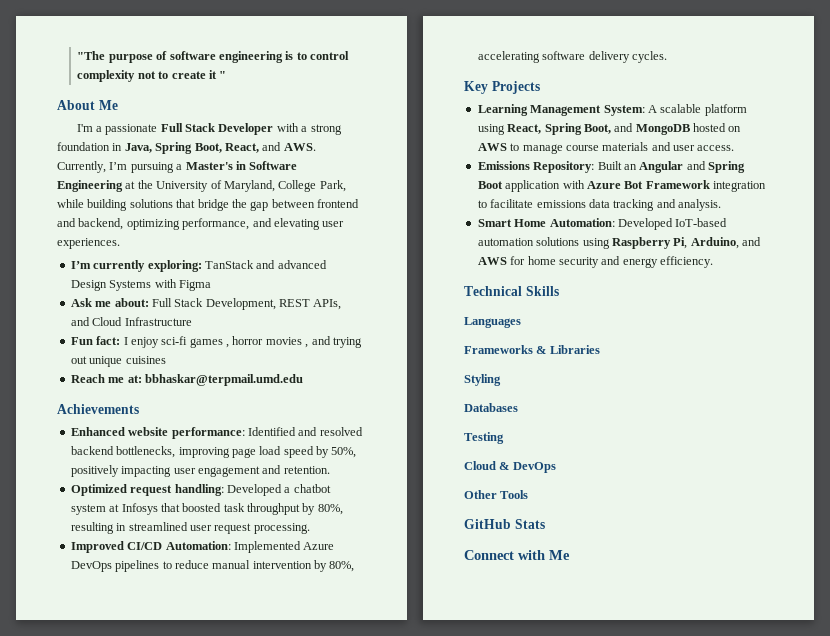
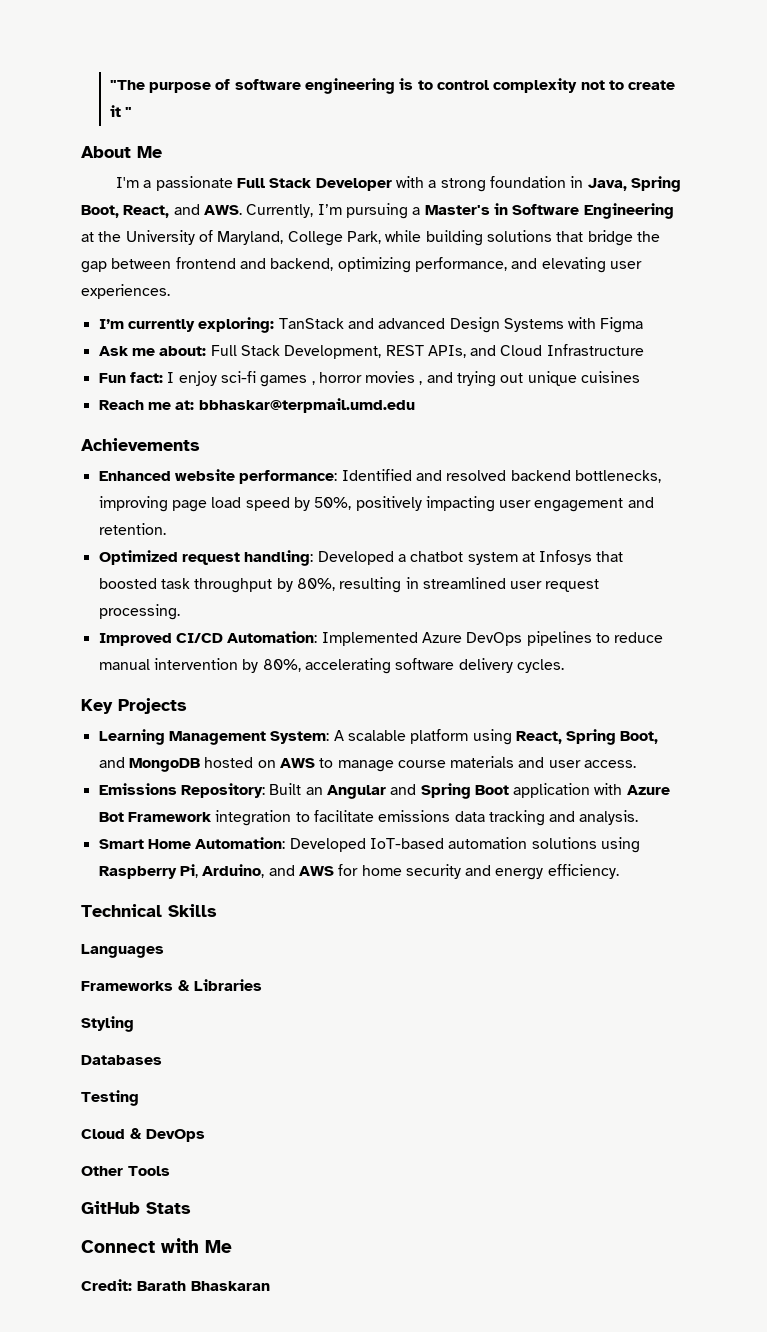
(570, 555) none -> [81,1279,270,1291] // Credit: Barath Bhaskaran

